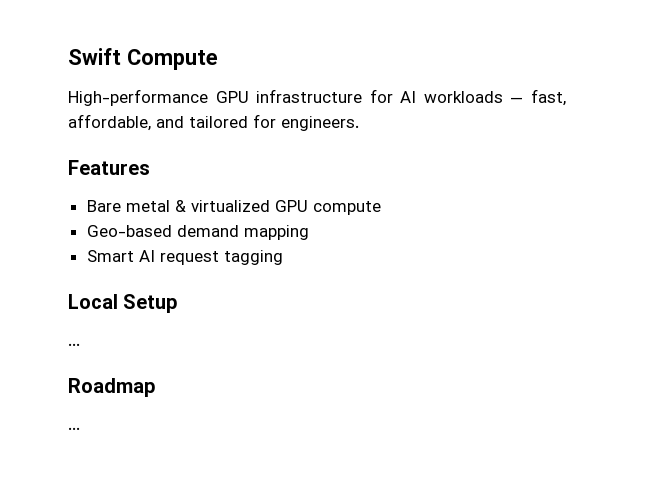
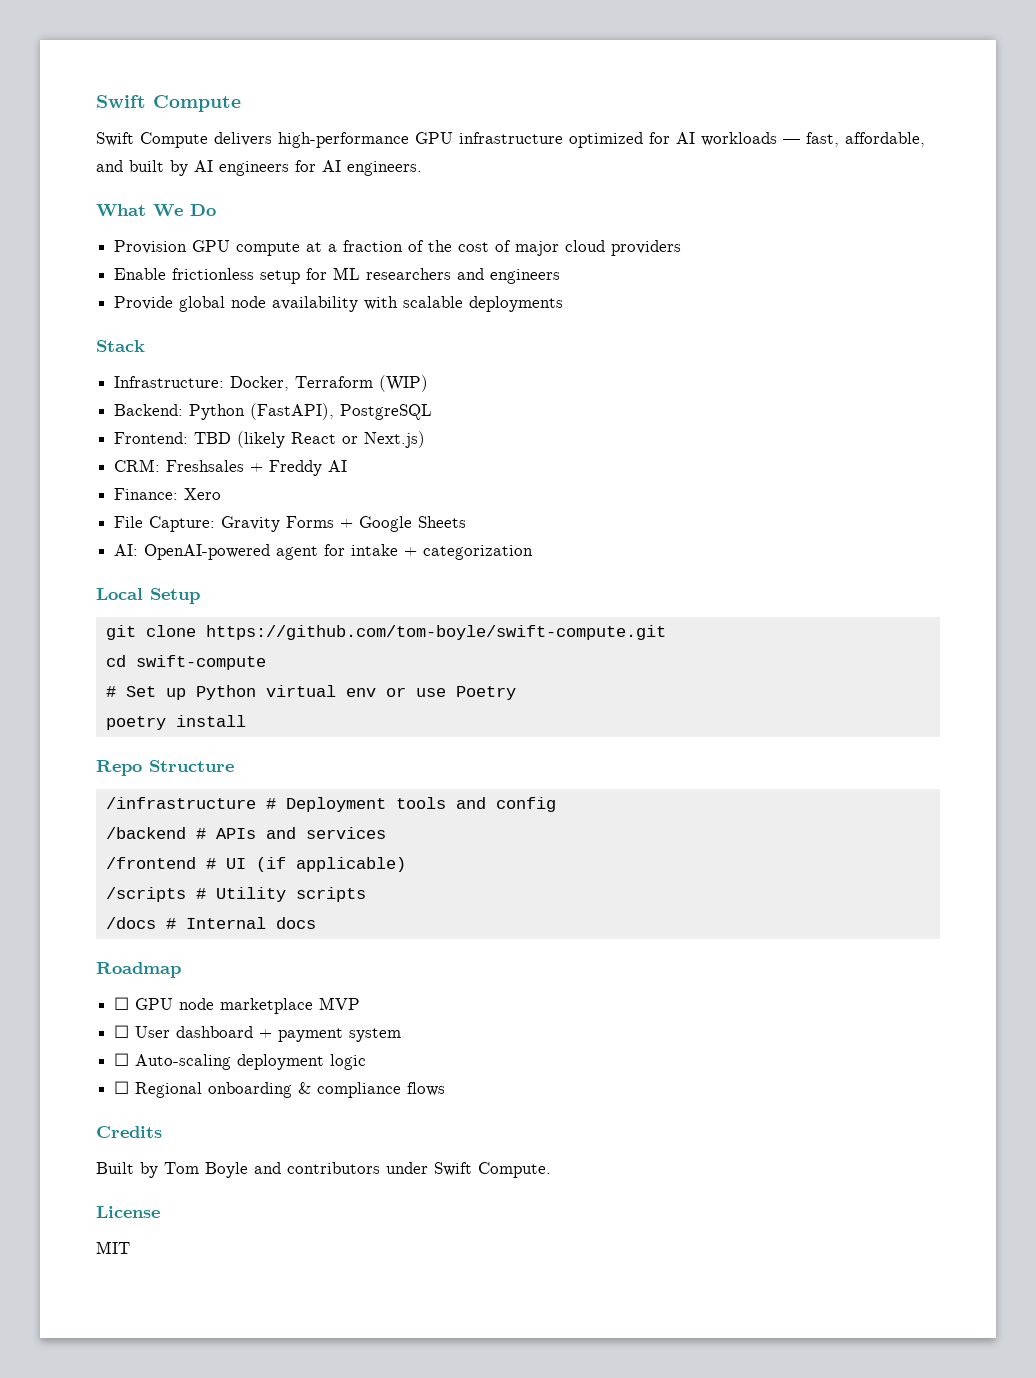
[68,89,208,106] High-performance -> [96,132,409,148] Swift Compute delivers high-performance
(363, 96) none -> [569,132,643,148] optimized
[189,114,359,131] [68,160,150,175] [86,200,381,215] [86,225,309,240] [86,250,283,265] [68,294,178,313] [68,343,80,346] [68,378,155,397] [68,427,80,430] tailored for engineers. // Features // Bare metal & virtualized GPU compute // Geo-based demand mapping // Smart AI request tagging // Local Setup // ... // Roadmap // ... -> [129,160,422,176] [96,204,216,217] [114,240,682,256] [114,267,561,284] [114,296,564,312] [96,340,145,352] [114,375,429,392] [114,403,433,420] [114,431,426,448] [114,459,348,476] [114,488,222,500] [114,516,467,532] [114,544,534,560] [96,588,200,604] [105,625,666,640] [105,655,266,670] [105,685,516,700] [105,715,246,730] [96,760,234,776] [105,797,556,812] [105,827,386,839] [105,857,406,872] [105,887,366,902] [105,917,316,929] [96,962,181,978] [114,997,361,1014] [114,1025,402,1042] [114,1053,367,1070] [114,1081,446,1098] [96,1126,162,1138] [96,1162,551,1178] [96,1206,160,1218] [96,1241,130,1254] built by AI engineers for AI engineers. // What We Do // Provision GPU compute at a fraction of the cost of major cloud providers // Enable frictionless setup for ML researchers and engineers // Provide global node availability with scalable deployments // Stack // Infrastructure: Docker, Terraform (WIP) // Backend: Python (FastAPI), PostgreSQL // Frontend: TBD (likely React or Next.js) // CRM: Freshsales + Freddy AI // Finance: Xero // File Capture: Gravity Forms + Google Sheets // AI: OpenAI-powered agent for intake + categorization // Local Setup // git clone https://github.com/tom-boyle/swift-compute.git // cd swift-compute // # Set up Python virtual env or use Poetry // poetry install // Repo Structure // /infrastructure # Deployment tools and config // /backend # APIs and services // /frontend # UI (if applicable) // /scripts # Utility scripts // /docs # Internal docs // Roadmap // ☐ GPU node marketplace MVP // ☐ User dashboard + payment system // ☐ Auto-scaling deployment logic // ☐ Regional onboarding & compliance flows // Credits // Built by Tom Boyle and contributors under Swift Compute. // License // MIT

